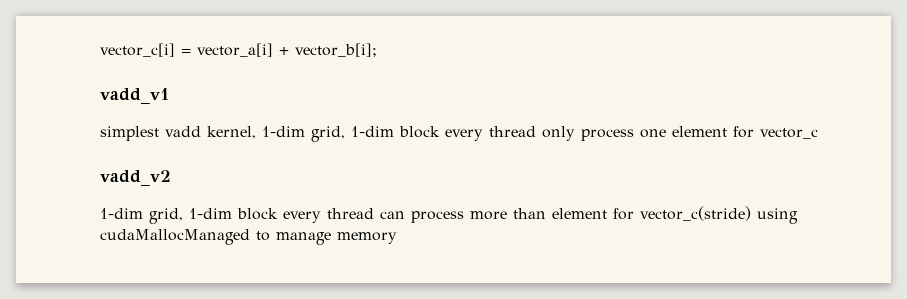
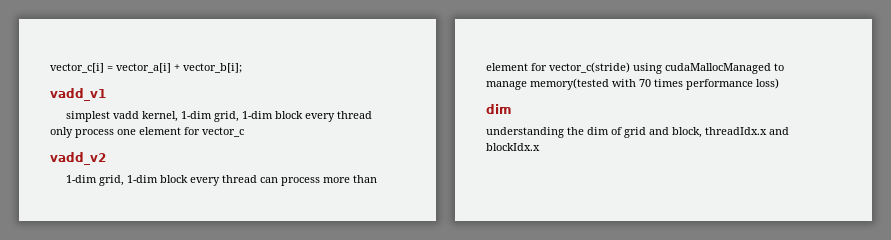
[337,232,397,244] memory -> [530,78,779,90] [486,104,512,114] [486,127,789,138] [486,143,540,151] memory(tested with 70 times performance loss) // dim // understanding the dim of grid and block, threadIdx.x and blockIdx.x

